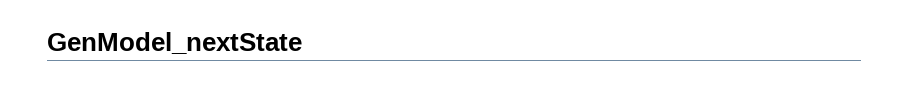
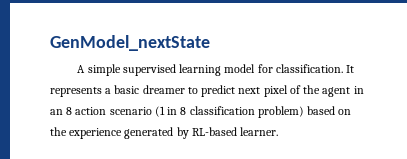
(302, 43) none -> [77,64,355,76] [50,85,364,97] [50,106,352,118] [50,127,279,139] // A simple supervised learning model for classification. It represents a basic dreamer to predict next pixel of the agent in an 8 action scenario (1 in 8 classification problem) based on the experience generated by RL-based learner.

